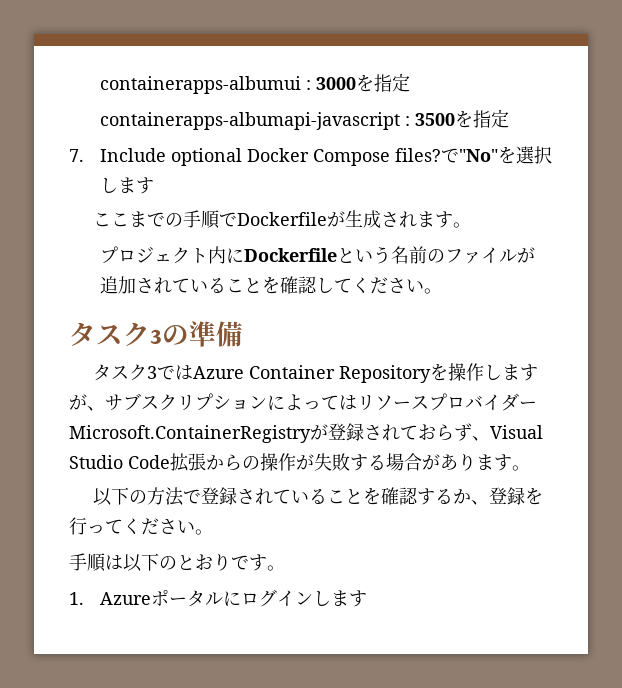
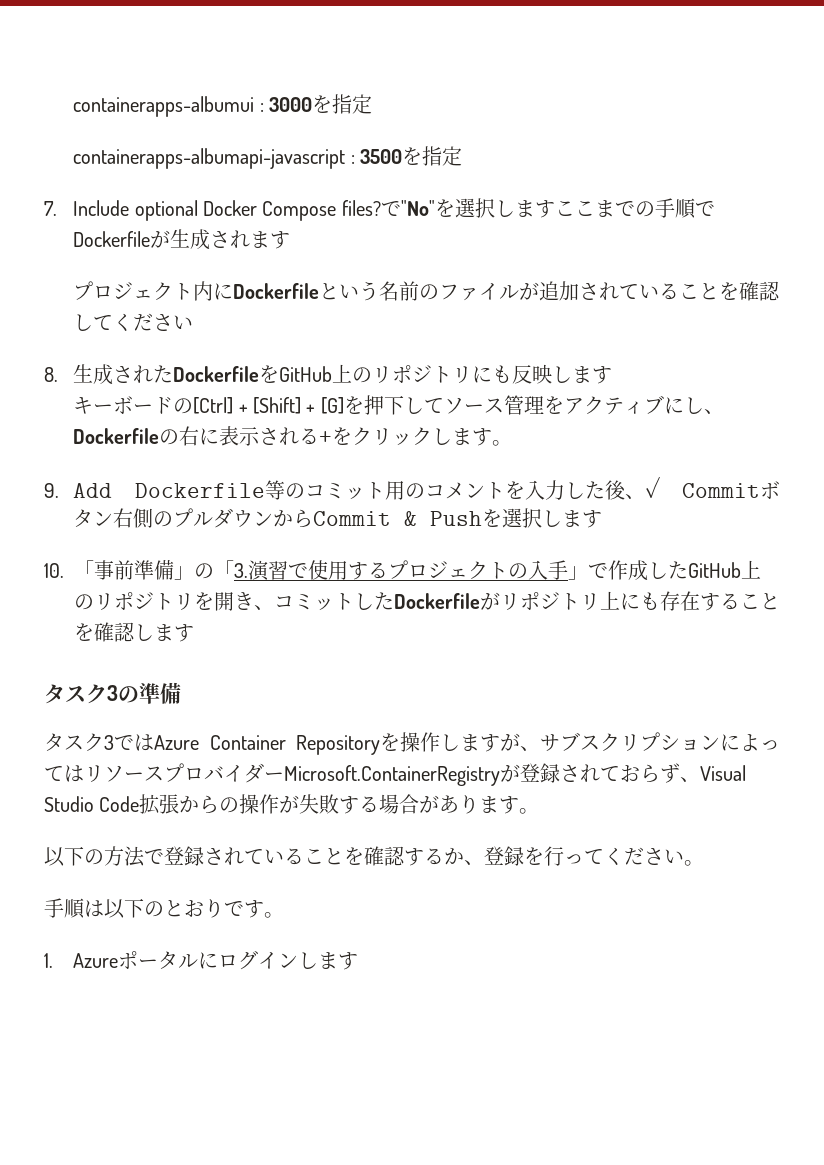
(155, 185) // -> (555, 209) none
[452,222,471,228] 。 -> (291, 240) none
[424,288,443,294] 。 -> [44,364,613,385] [73,395,724,415] [73,426,513,446] [44,476,780,500] [73,508,603,528] [44,560,761,581] [74,591,780,611] [74,622,194,642] // 8.生成されたDockerfileをGitHub上のリポジトリにも反映します // キーボードの[Ctrl] + [Shift] + [G]を押下してソース管理をアクティブにし、Dockerfileの右に表示される+をクリックします。 // 9. Add Dockerfile等のコミット用のコメントを入力した後、✓ Commitボタン右側のプルダウンからCommit & Pushを選択します // 10.「事前準備」の「3.演習で使用するプロジェクトの入手」で作成したGitHub上のリポジトリを開き、コミットしたDockerfileがリポジトリ上にも存在することを確認します

